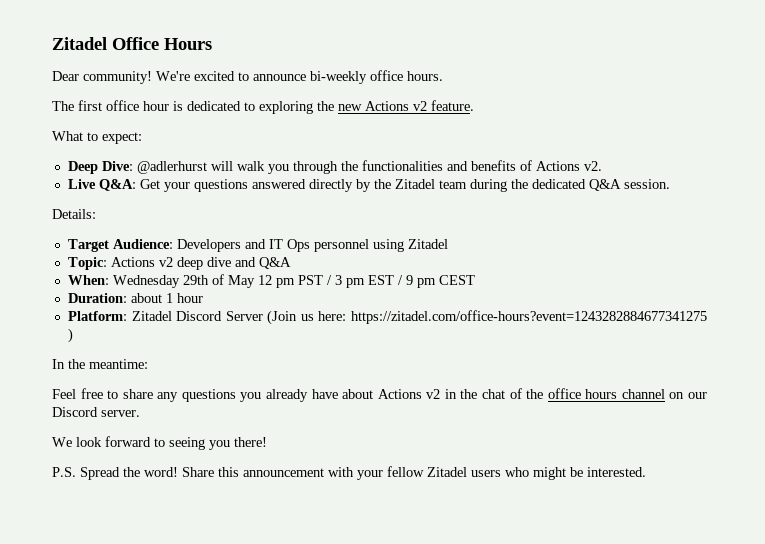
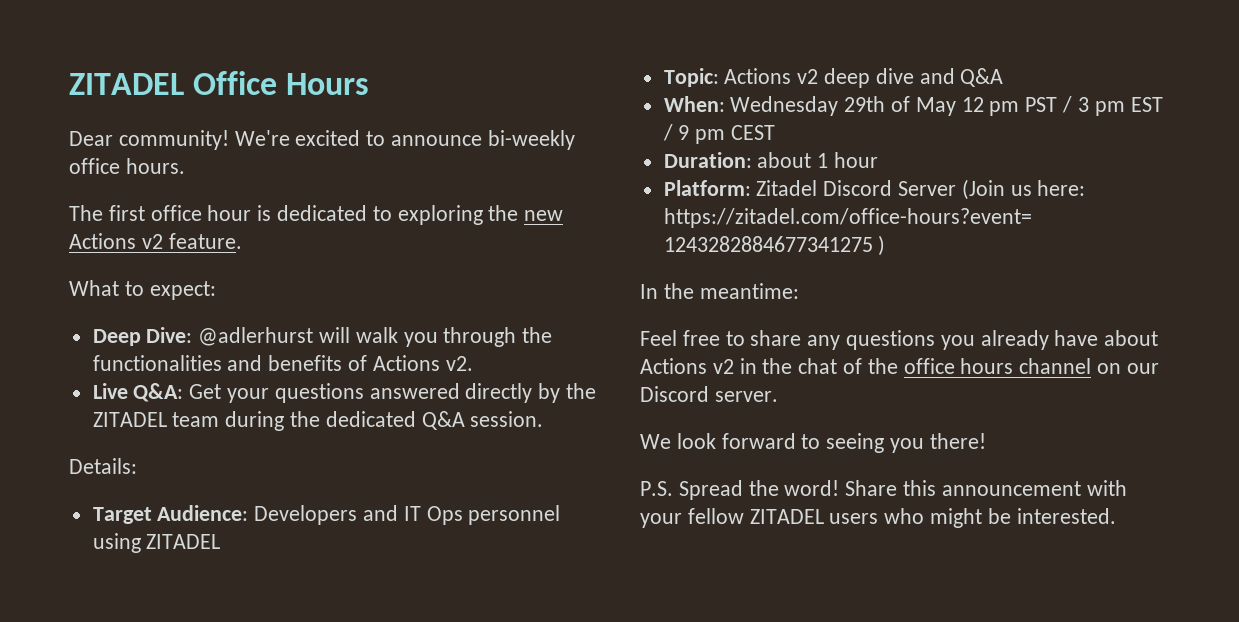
[52,37,107,50] Zitadel -> [69,73,184,95] ZITADEL
[394,179,435,189] Zitadel -> [92,412,167,427] ZITADEL
[407,239,448,249] Zitadel -> [146,534,221,549] ZITADEL
[427,467,467,477] Zitadel -> [749,509,824,524] ZITADEL

